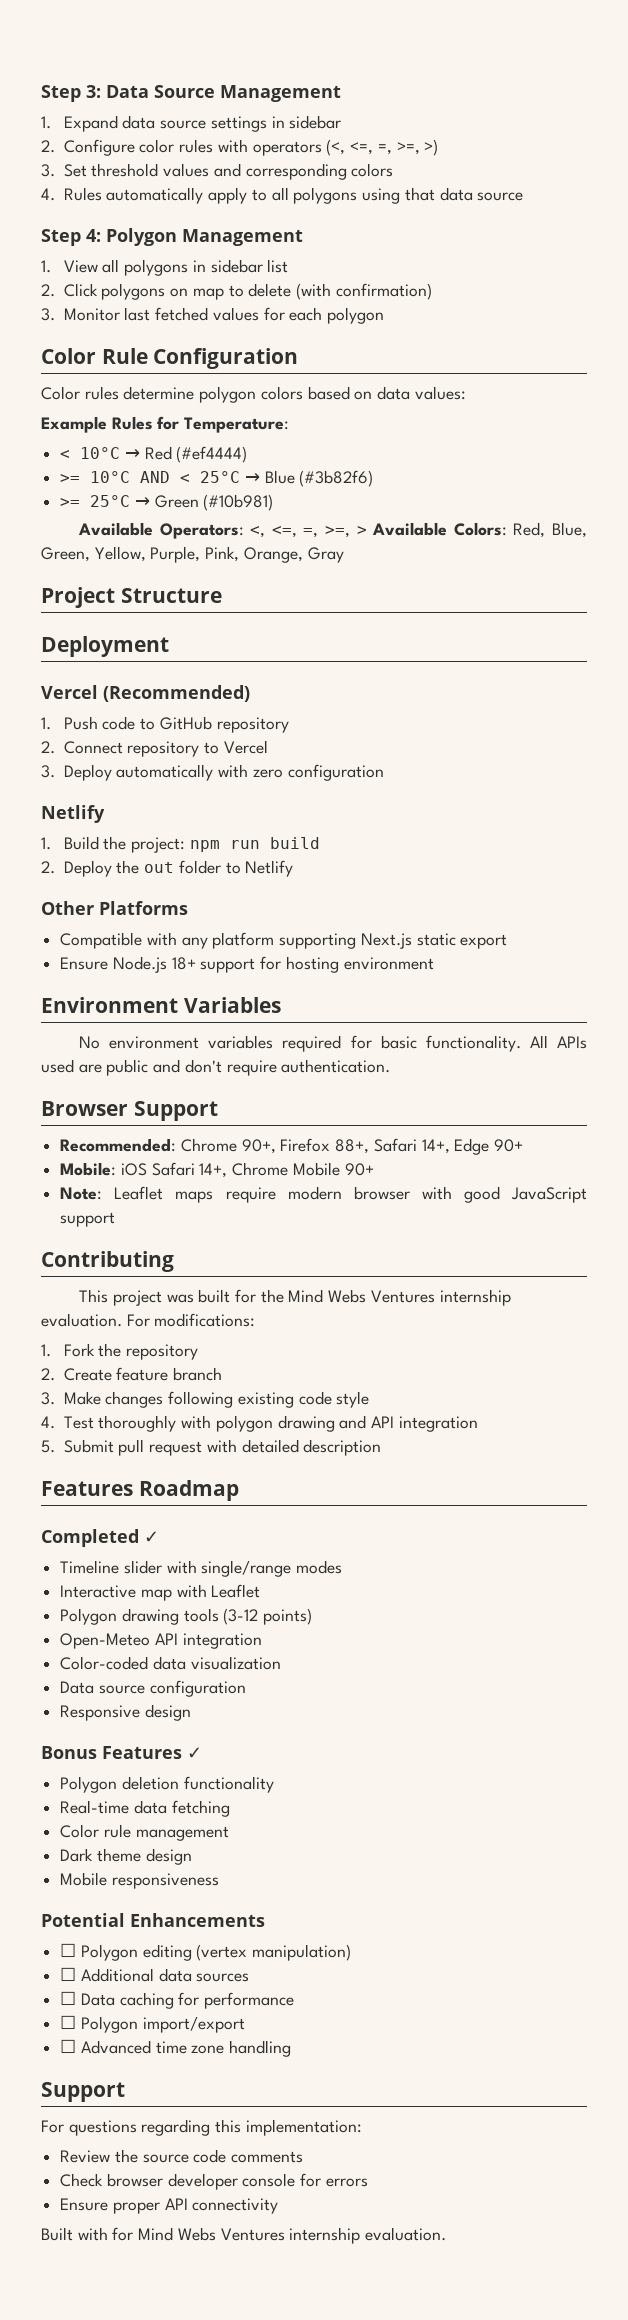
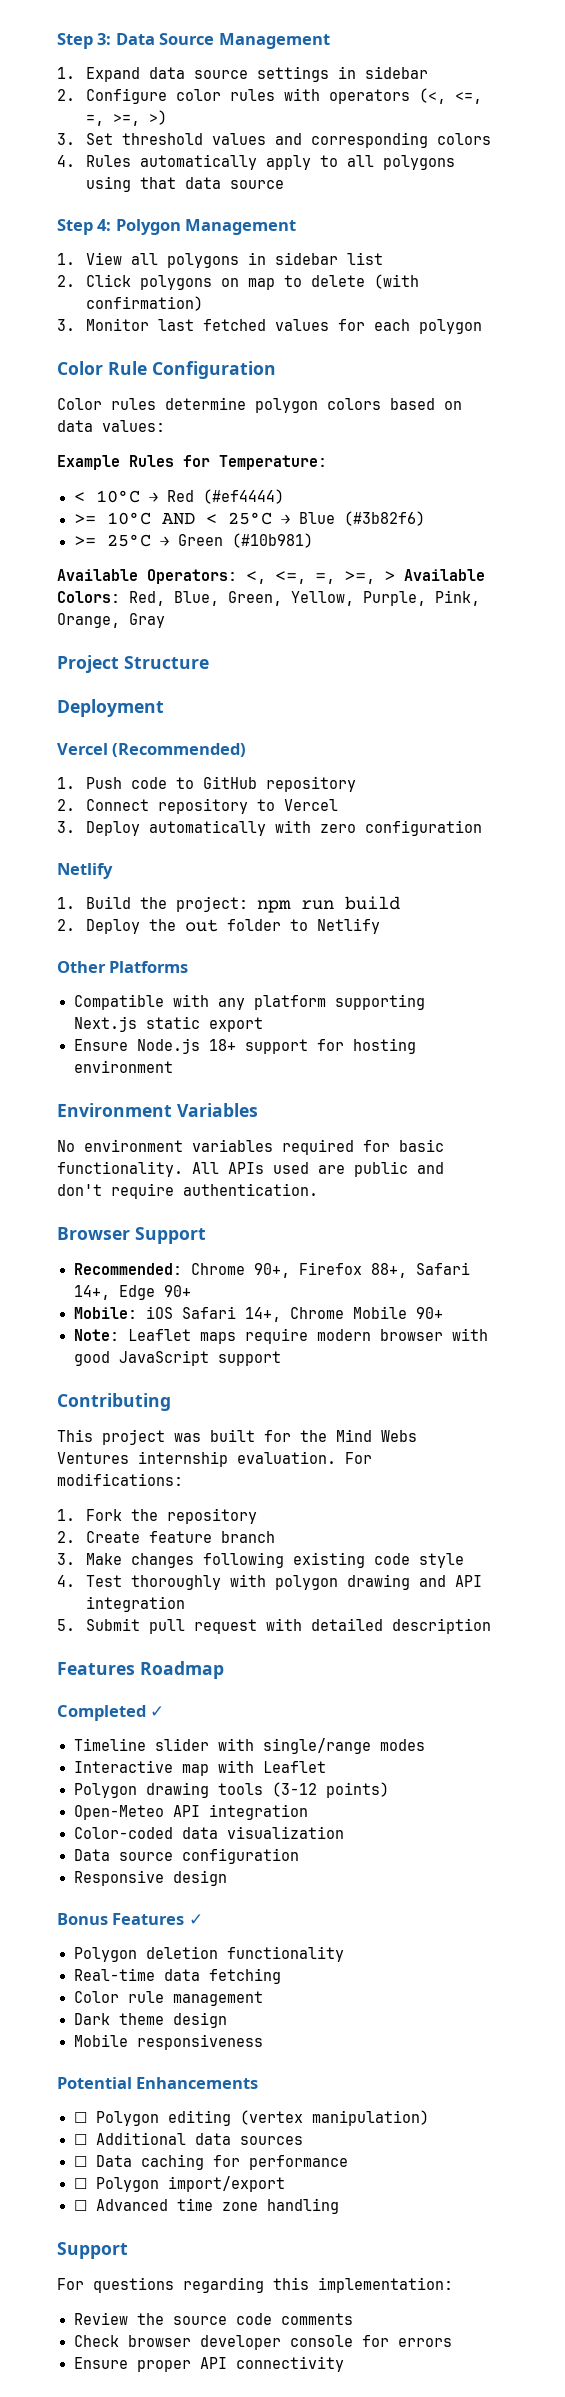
[41,2227,447,2244] // Built with for Mind Webs Ventures internship evaluation. -> (344, 2364) none

